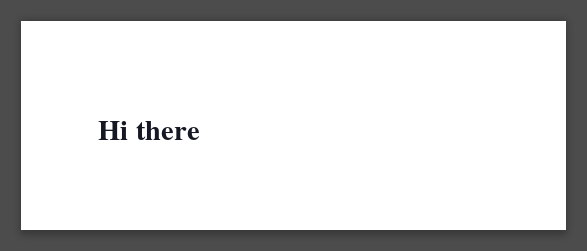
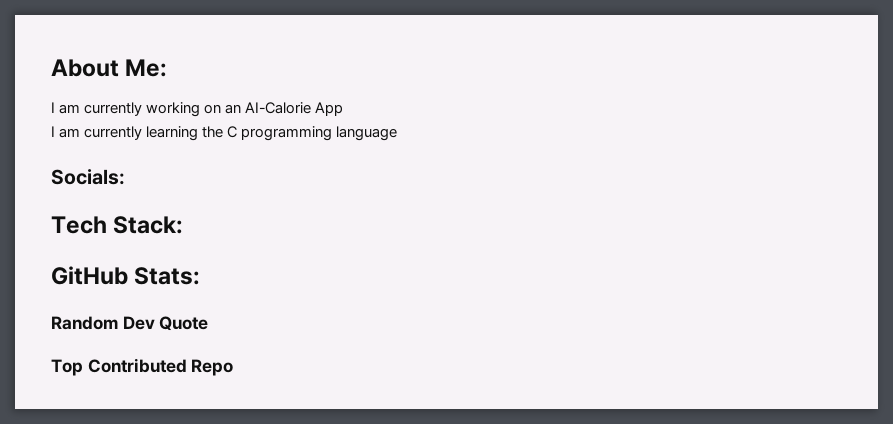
[98,121,200,140] Hi there -> [51,59,168,77] [51,102,344,117] [51,126,398,141] [51,169,125,185] [51,216,184,234] [51,266,201,285] [51,316,209,331] [51,358,234,376] About Me: // I am currently working on an AI-Calorie App // I am currently learning the C programming language // Socials: // Tech Stack: // GitHub Stats: // Random Dev Quote // Top Contributed Repo

